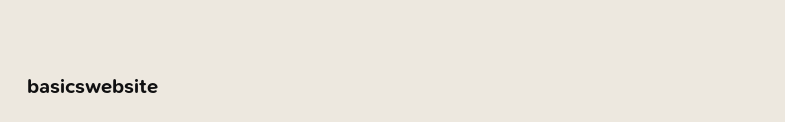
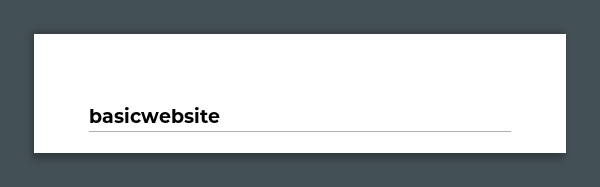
[27,78,158,94] basicswebsite -> [89,107,220,123] basicwebsite

